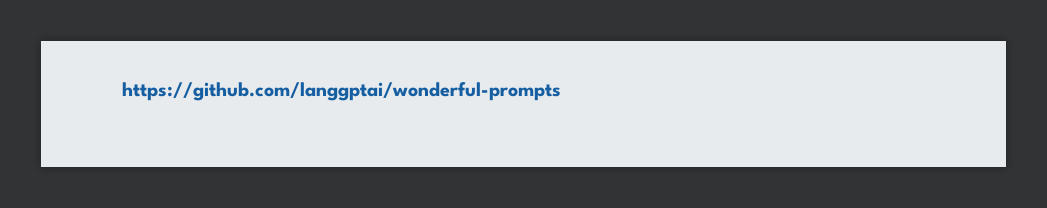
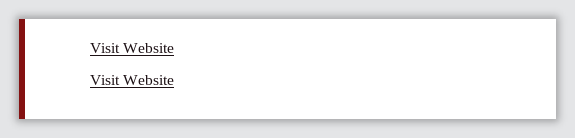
[122,82,561,101] https://github.com/langgptai/wonderful-prompts -> [90,43,175,53] [90,75,175,85] Visit Website // Visit Website

